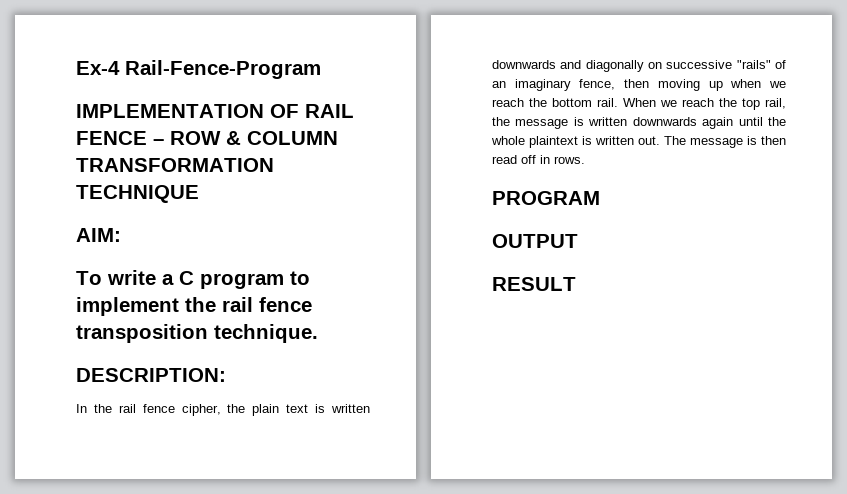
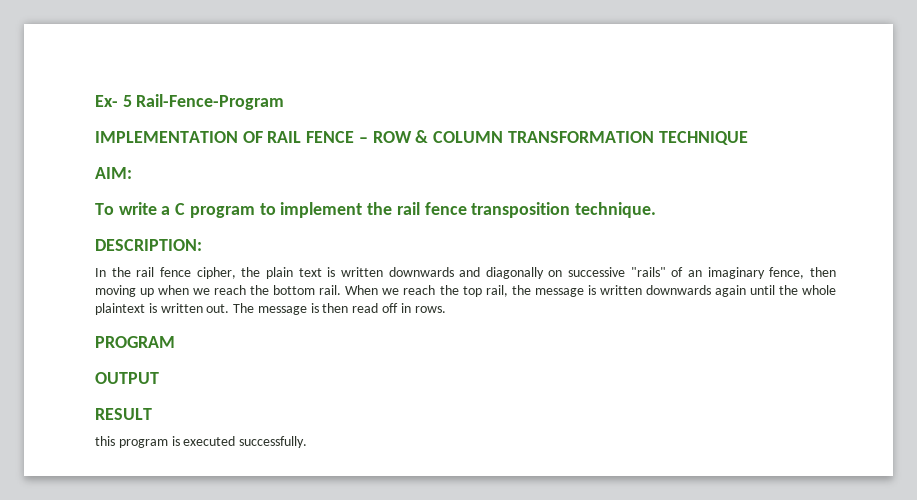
[76,61,120,75] Ex-4 -> [95,95,132,107] Ex- 5
(576, 284) none -> [95,436,308,448] // this program is executed successfully.

